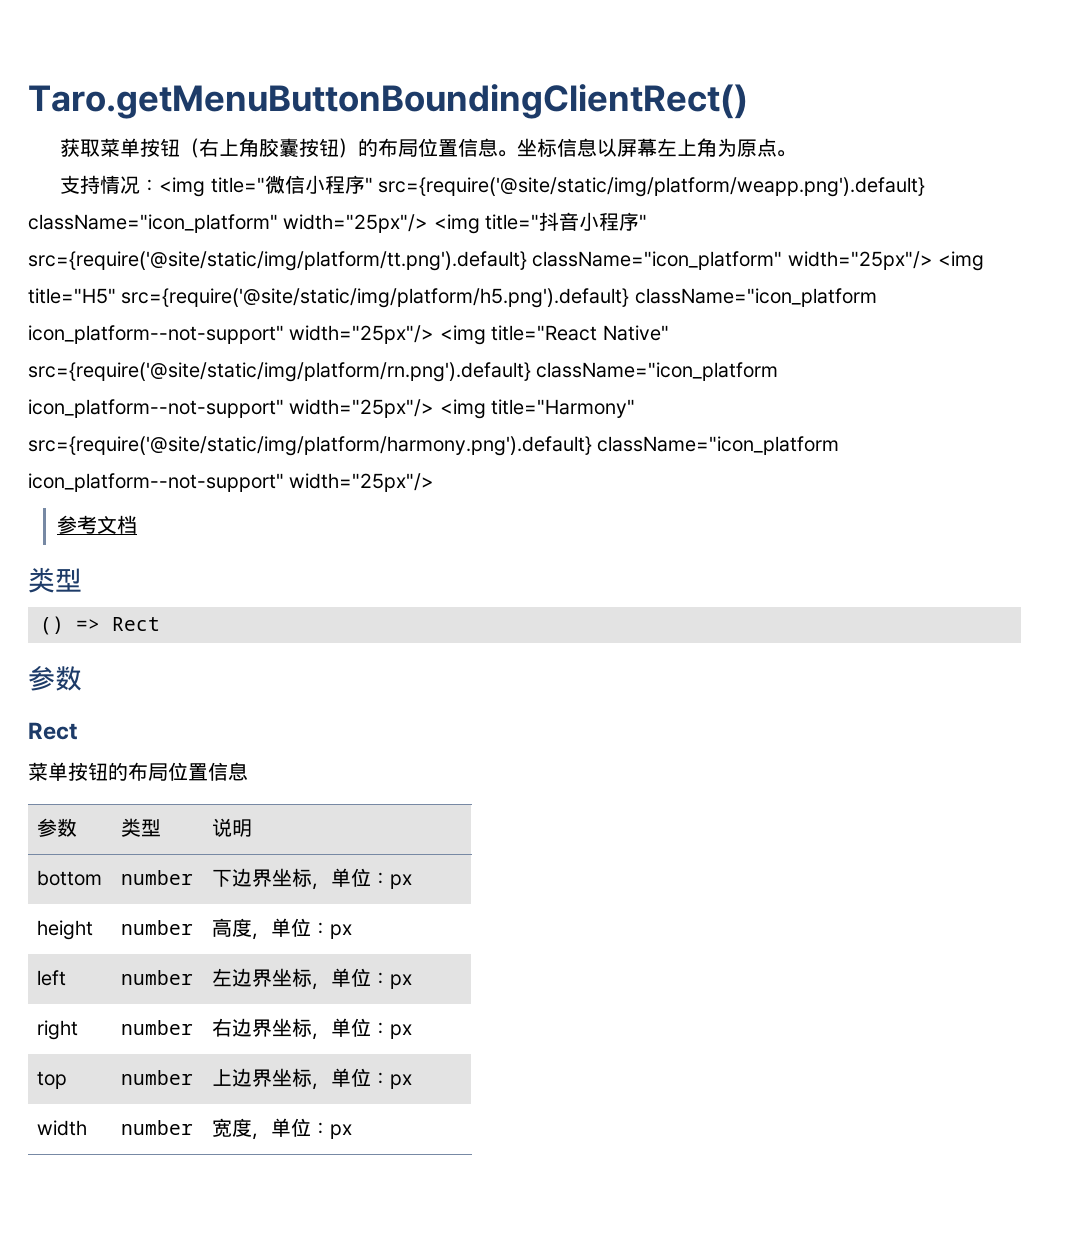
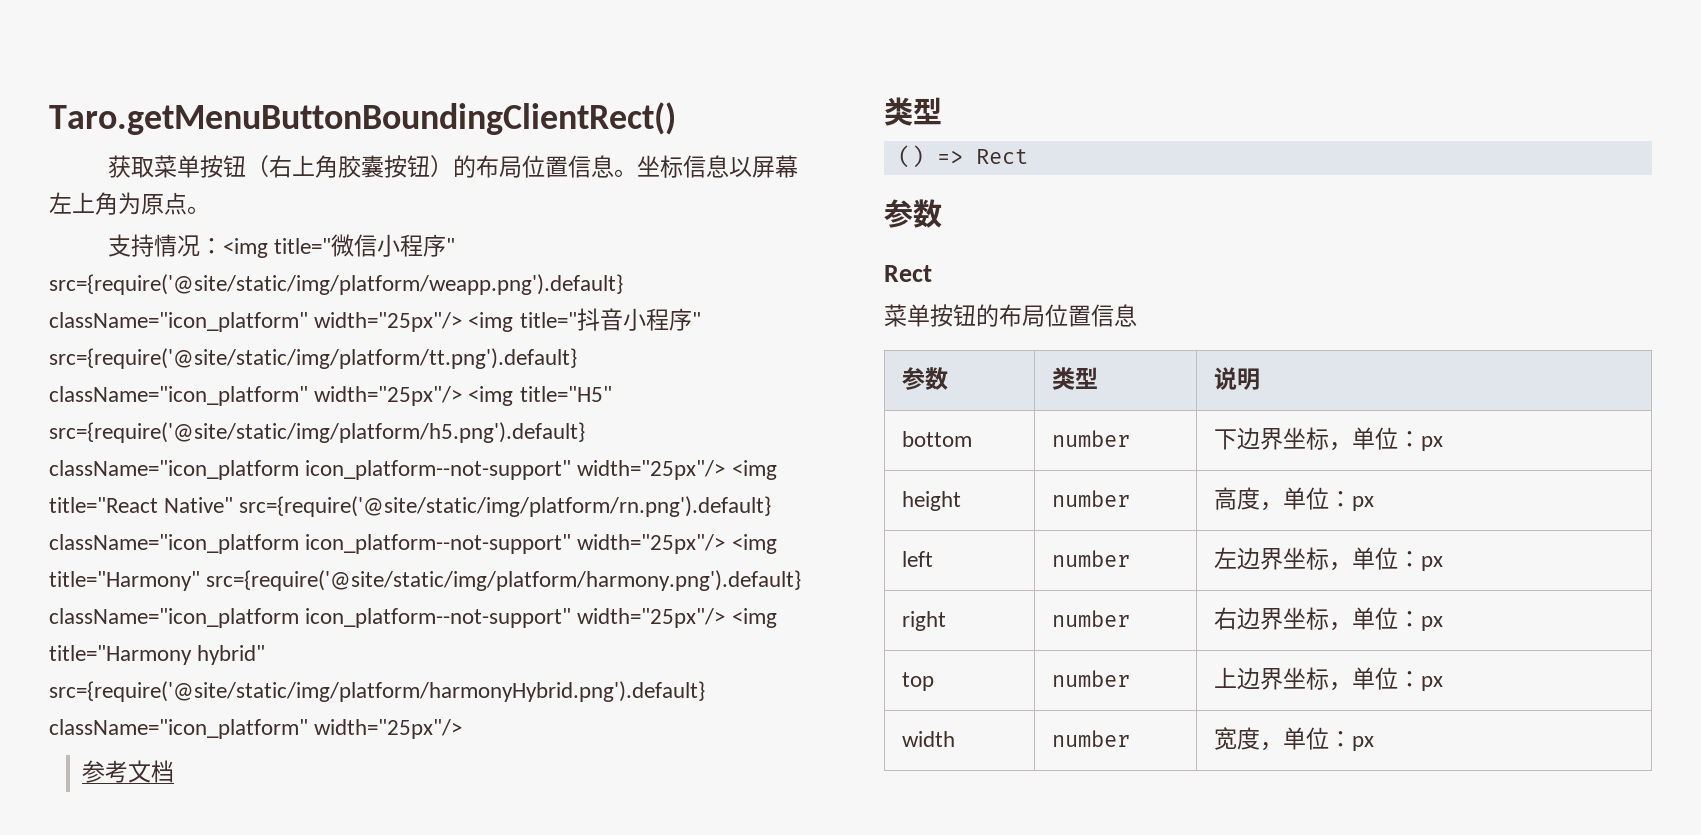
(435, 482) none -> [731,608,777,628] [49,645,266,665] [49,681,705,702] [49,719,463,739] <img title="Harmony hybrid" src={require('@site/static/img/platform/harmonyHybrid.png').default} className="icon_platform" width="25px"/>

